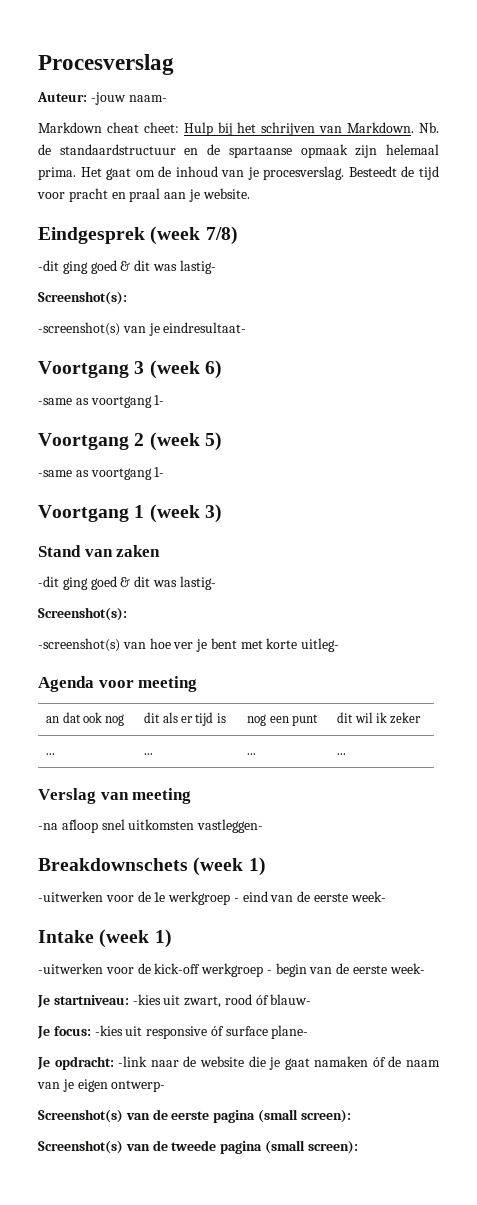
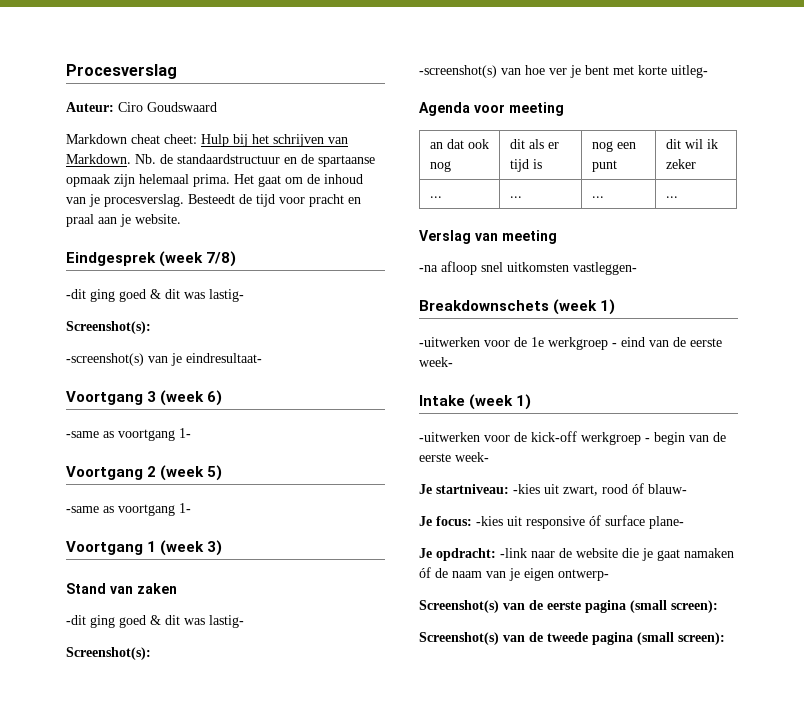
[90,92,167,105] -jouw naam- -> [118,102,217,112] Ciro Goudswaard

